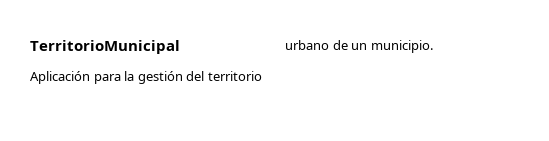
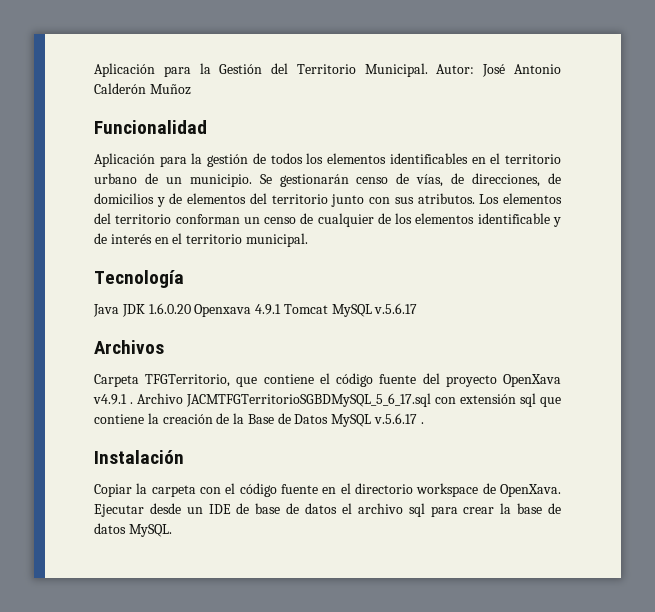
[30,40,180,54] [30,71,205,84] TerritorioMunicipal // Aplicación para la gestión del -> [94,63,561,77] [94,83,191,95] [94,120,207,134] [94,153,501,167] Aplicación para la Gestión del Territorio Municipal. Autor: José Antonio Calderón Muñoz // Funcionalidad // Aplicación para la gestión de todos los elementos identificables en el
(433, 46) none -> [259,173,561,187] [94,193,562,207] [94,213,561,227] [94,233,308,247] [94,270,184,288] [93,303,418,317] [94,340,164,354] [94,373,561,387] [93,393,561,407] [94,413,424,427] [94,450,184,464] [94,483,561,497] [94,503,561,517] [94,523,172,537] Se gestionarán censo de vías, de direcciones, de domicilios y de elementos del territorio junto con sus atributos. Los elementos del territorio conforman un censo de cualquier de los elementos identificable y de interés en el territorio municipal. // Tecnología // Java JDK 1.6.0.20 Openxava 4.9.1 Tomcat MySQL v.5.6.17 // Archivos // Carpeta TFGTerritorio, que contiene el código fuente del proyecto OpenXava v4.9.1 . Archivo JACMTFGTerritorioSGBDMySQL_5_6_17.sql con extensión sql que contiene la creación de la Base de Datos MySQL v.5.6.17 . // Instalación // Copiar la carpeta con el código fuente en el directorio workspace de OpenXava. Ejecutar desde un IDE de base de datos el archivo sql para crear la base de datos MySQL.

